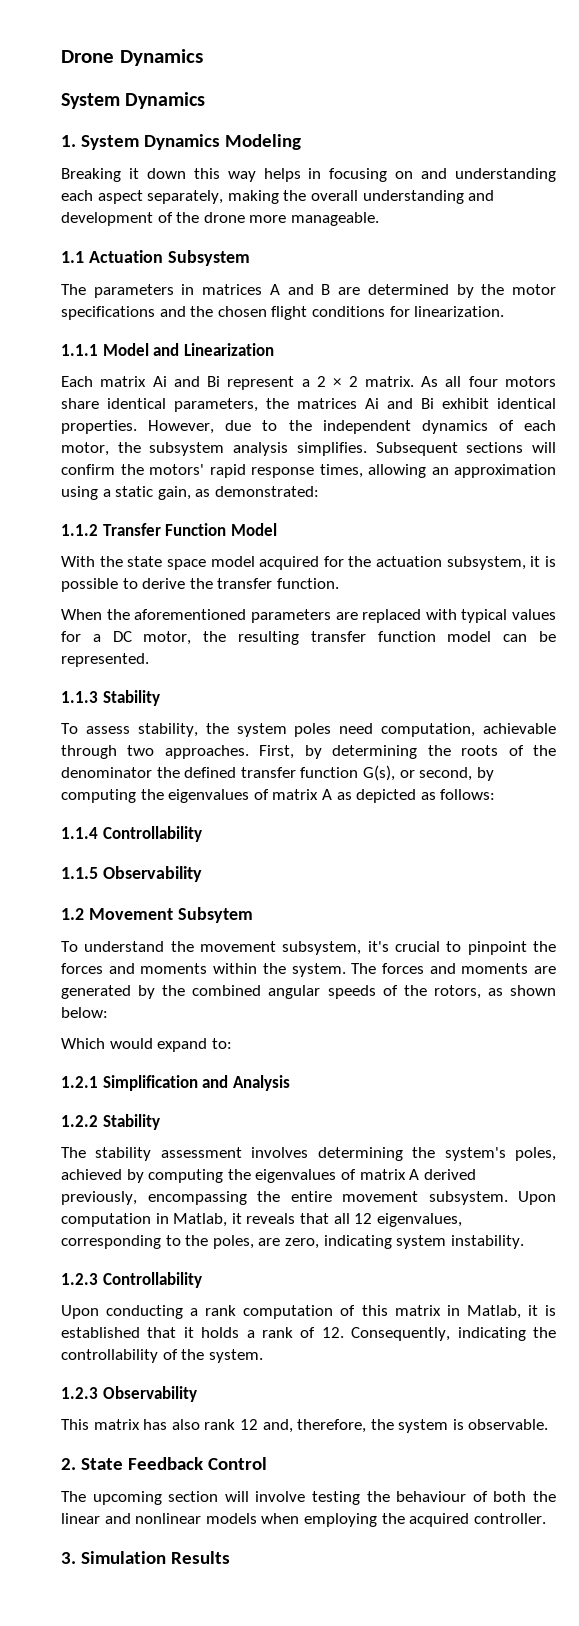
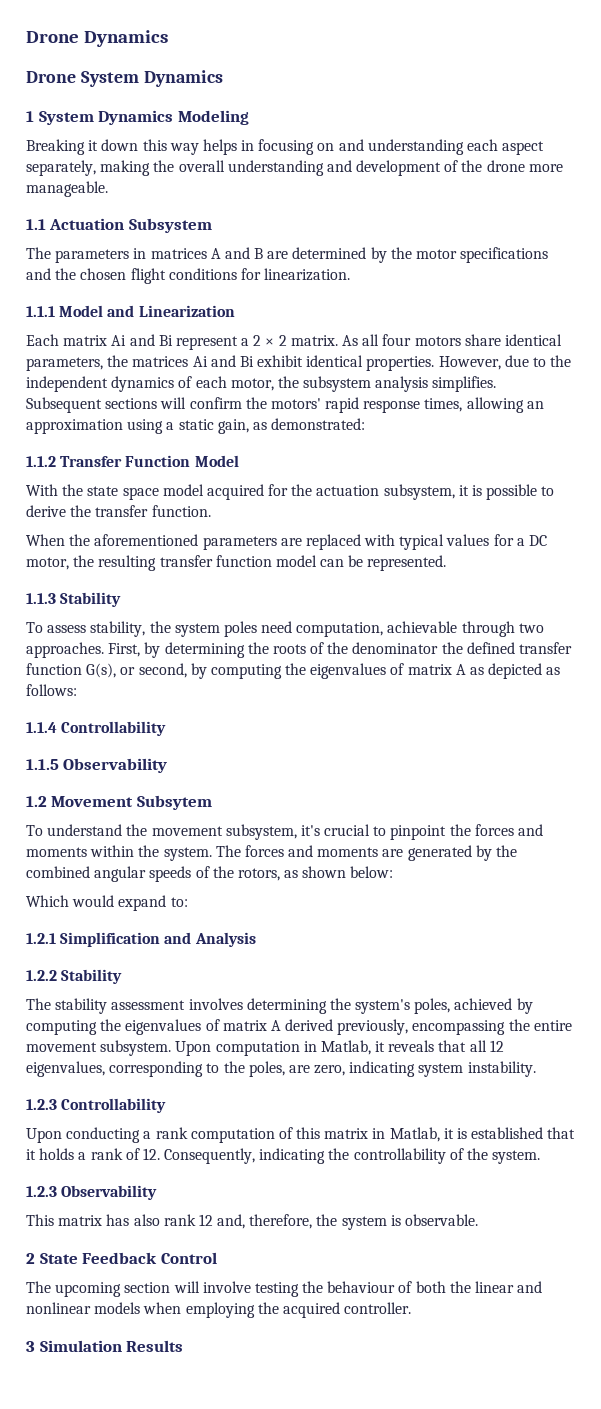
(203, 57) none -> [26,71,76,83] Drone
[61,135,76,147] 1. -> [26,111,34,122] 1
[61,1458,76,1470] 2. -> [26,1253,35,1264] 2
[61,1552,76,1564] 3. -> [26,1341,35,1352] 3

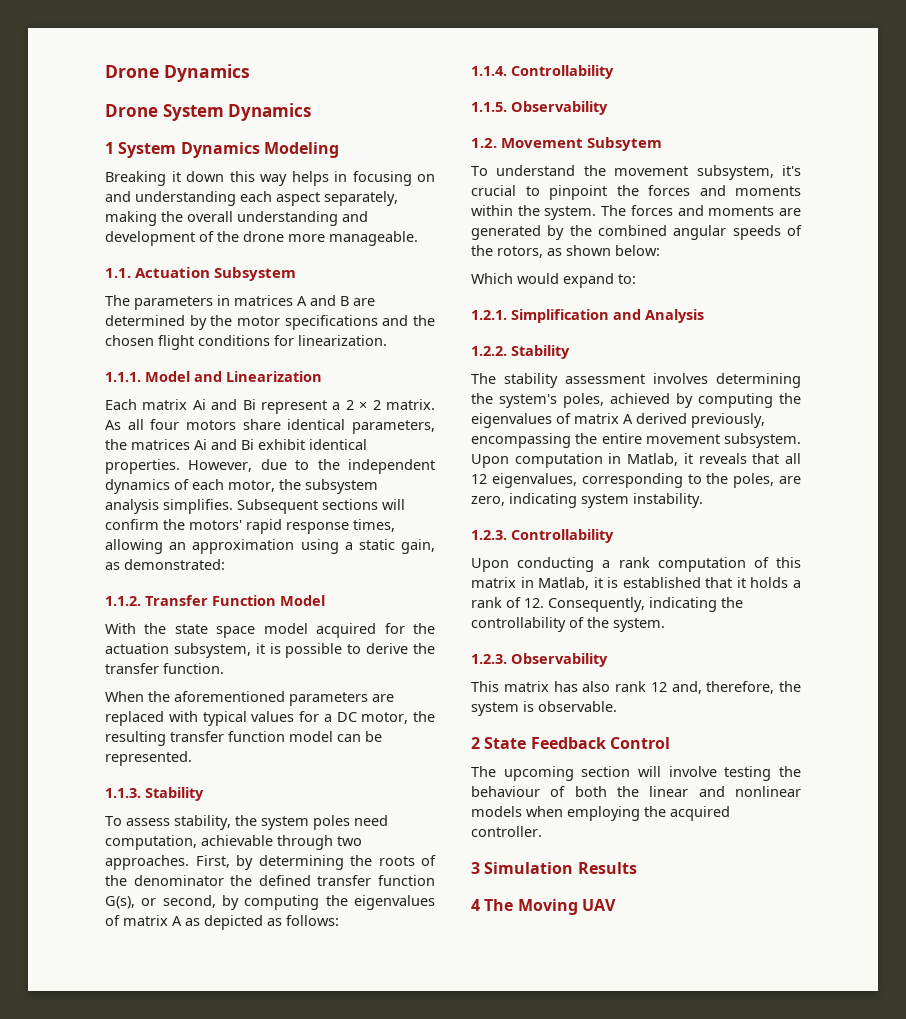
[26,219,46,230] 1.1 -> [105,268,131,278] 1.1.
[26,306,55,317] 1.1.1 -> [105,372,141,382] 1.1.1.
[26,456,56,467] 1.1.2 -> [105,596,141,606] 1.1.2.
[26,593,56,604] 1.1.3 -> [105,788,141,798] 1.1.3.
[26,721,167,736] [26,758,168,773] [26,796,47,807] 1.1.4 Controllability // 1.1.5 Observability // 1.2 -> [471,65,614,79] [471,101,608,115] [471,138,497,148] 1.1.4. Controllability // 1.1.5. Observability // 1.2.
[26,933,56,944] 1.2.1 -> [471,310,507,320] 1.2.1.
[26,970,57,981] 1.2.2 -> [471,346,507,356] 1.2.2.
[26,1099,57,1110] 1.2.3 -> [471,530,507,540] 1.2.3.
[26,1186,57,1197] 1.2.3 -> [471,654,507,664] 1.2.3.
(184, 1346) none -> [471,899,616,915] // 4 The Moving UAV

